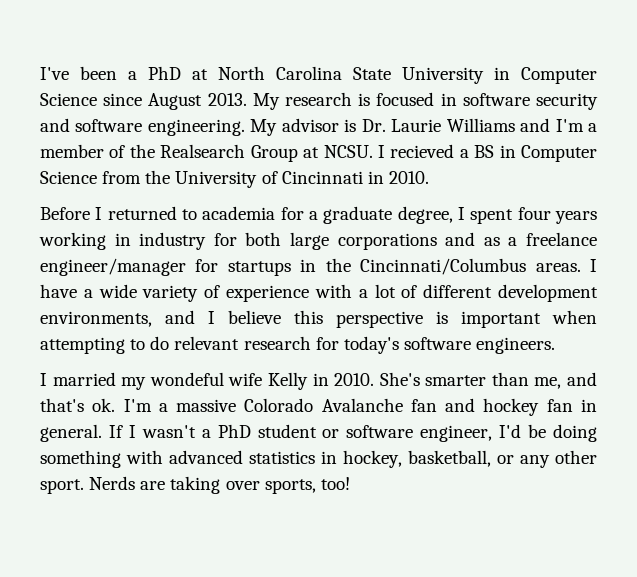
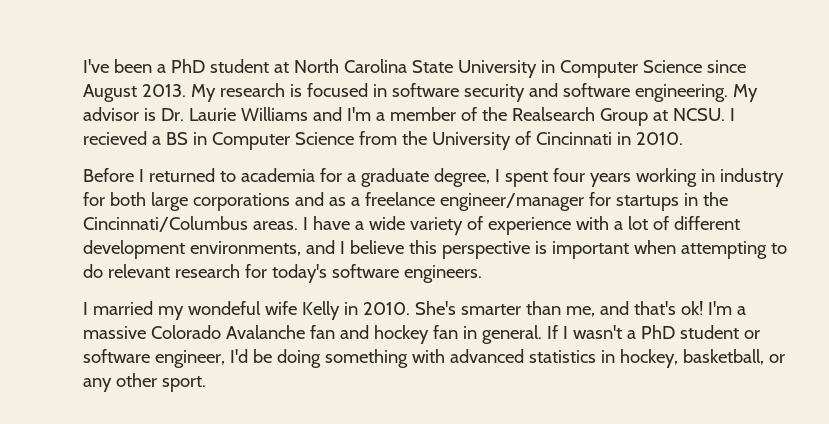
(181, 73) none -> [209,59,269,73] student
[92,398,116,412] ok. -> [680,301,703,315] ok!
[89,476,350,494] Nerds are taking over sports, too! -> (206, 384) none

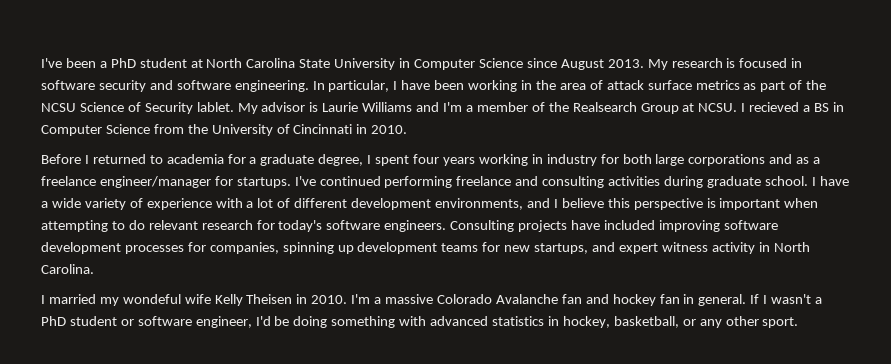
(728, 93) none -> [312,80,827,92] [41,102,234,114] In particular, I have been working in the area of attack surface metrics as part of the NCSU Science of Security lablet.
[160,108,184,121] Dr. -> (319, 107) none
[615,192,728,211] [83,216,298,232] startups in the Cincinnati/Columbus areas. -> [236,176,808,188] startups. I've continued performing freelance and consulting activities during graduate school.
(482, 274) none -> [450,220,778,232] [41,242,810,254] [41,264,94,274] Consulting projects have included improving software development processes for companies, spinning up development teams for new startups, and expert witness activity in North Carolina.
[343,301,703,317] in 2010. She's smarter than me, and that's ok! -> [246,294,348,304] Theisen in 2010.

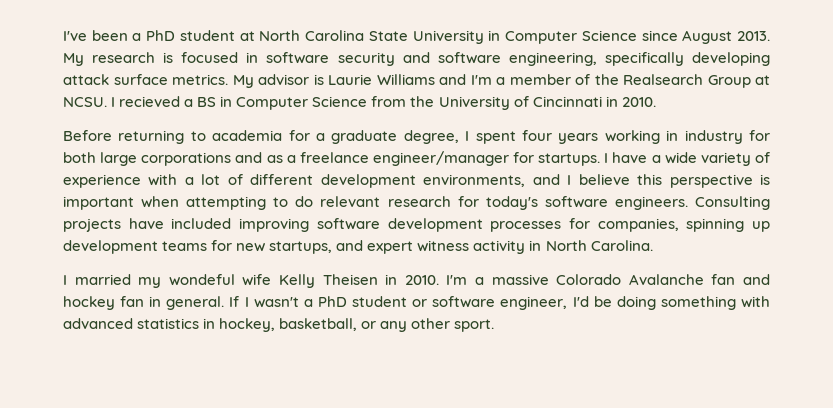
[234,80,827,92] [41,102,234,114] engineering. In particular, I have been working in the area of attack surface metrics as part of the NCSU Science of Security lablet. -> [508,52,771,66] [63,74,228,85] engineering, specifically developing attack surface metrics.
[84,154,146,164] I returned -> [118,130,185,144] returning
[294,176,808,188] I've continued performing freelance and consulting activities during graduate school. -> (601, 159) none

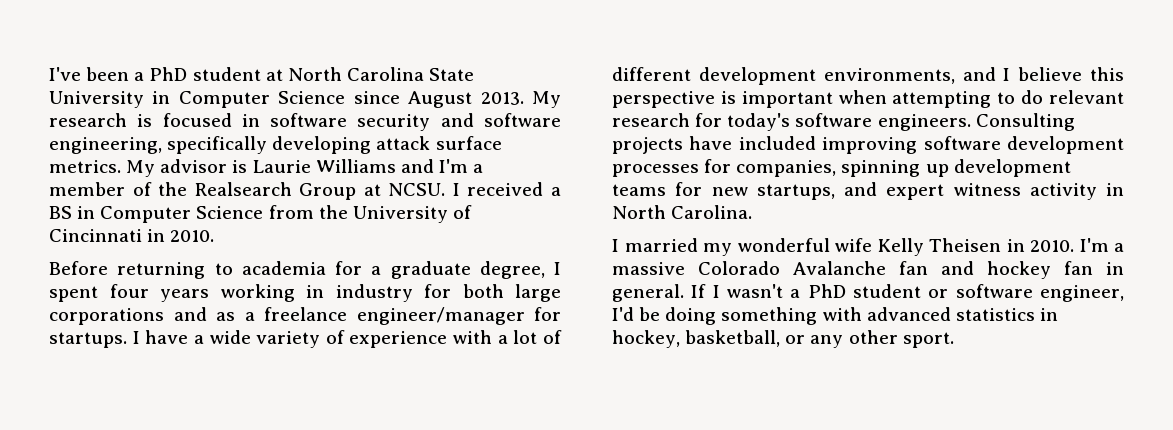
[119,96,181,107] recieved -> [467,182,544,196] received
[168,274,235,286] wondeful -> [737,238,830,252] wonderful

